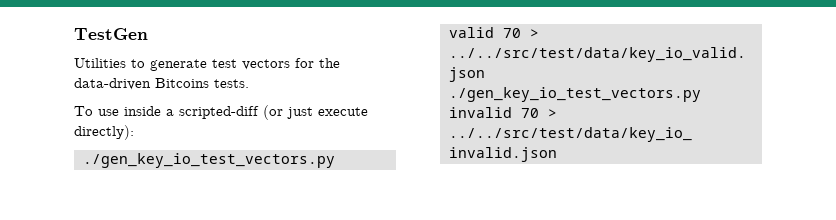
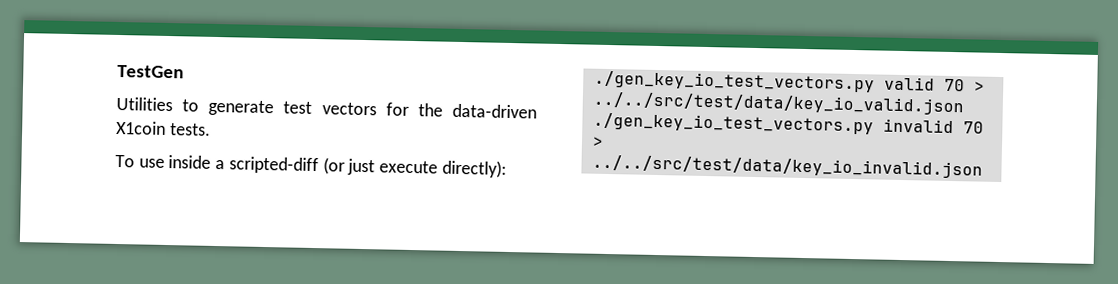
[155,78,209,88] Bitcoins -> [116,120,166,135] X1coin

